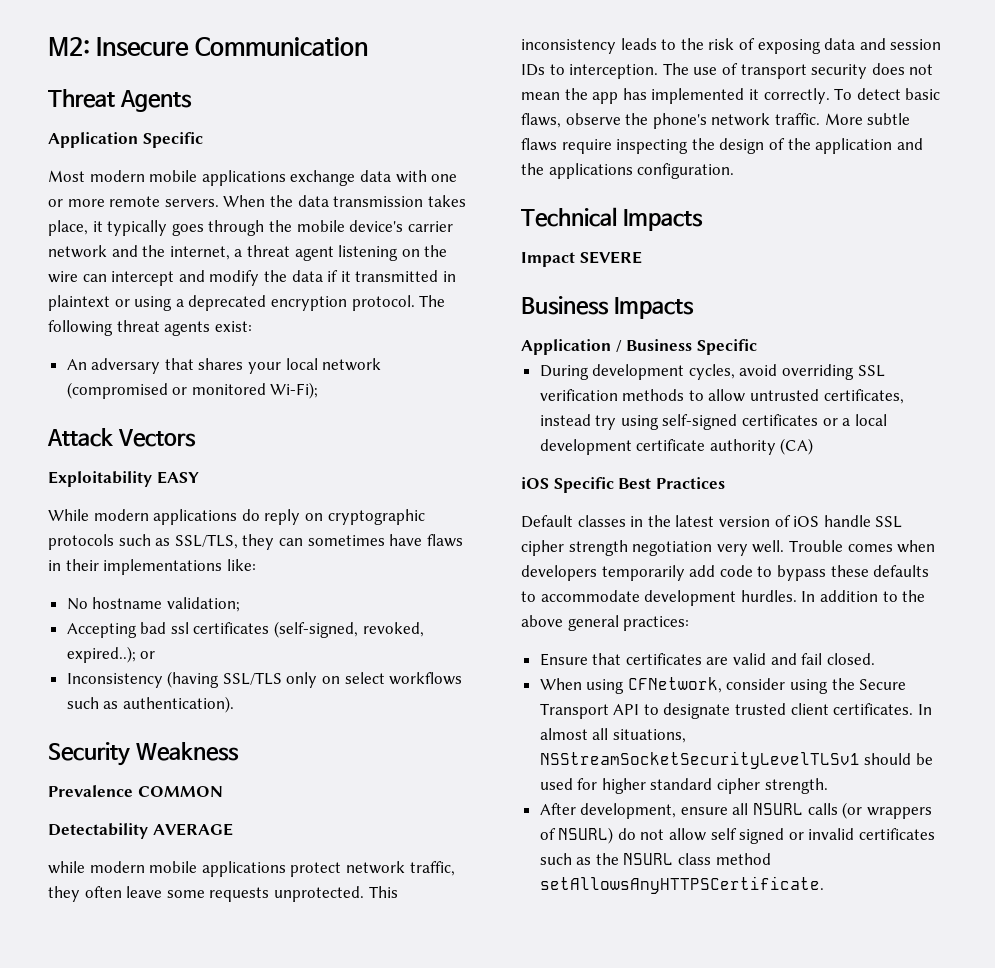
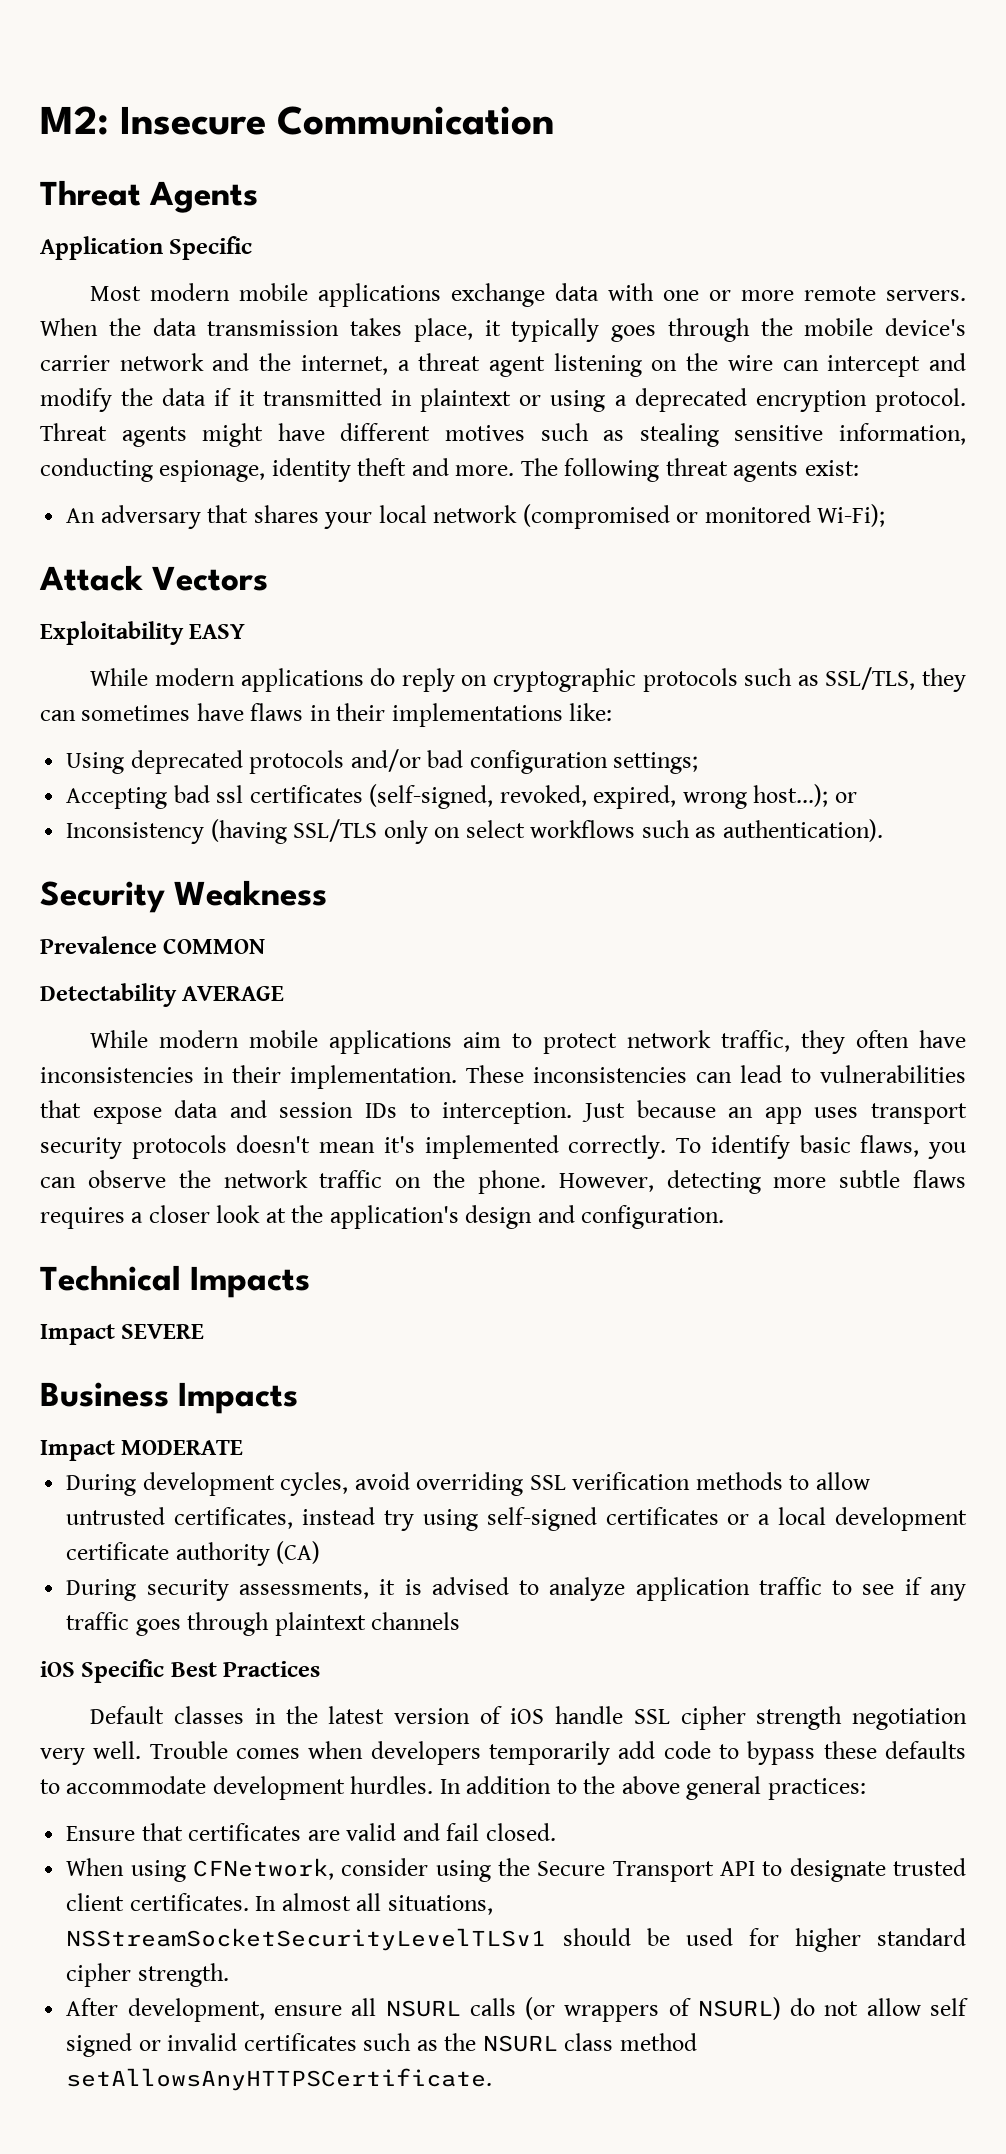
(415, 303) none -> [40,423,967,447] [40,458,515,482] Threat agents might have different motives such as stealing sensitive information, conducting espionage, identity theft and more.
[66,597,240,612] No hostname validation; -> [66,749,699,774] Using deprecated protocols and/or bad configuration settings;
[66,646,136,663] expired..); -> [593,784,829,809] expired, wrong host...);
[48,861,286,877] while modern mobile applications -> [90,1030,533,1054] While modern mobile applications aim to
[126,886,398,902] [521,38,821,54] leave some requests unprotected. This inconsistency leads to the risk of exposing -> [919,1030,966,1048] [40,1065,966,1089] [40,1100,162,1124] have inconsistencies in their implementation. These inconsistencies can lead to vulnerabilities that expose
[662,63,934,79] [521,88,759,104] The use of transport security does not mean the app has implemented it -> [581,1100,968,1124] [40,1135,559,1159] Just because an app uses transport security protocols doesn't mean it's implemented
[856,88,901,100] detect -> [710,1135,790,1159] identify
[565,113,911,129] [521,138,923,154] [521,163,633,179] observe the phone's network traffic. More subtle flaws require inspecting the design of the application and the applications -> [928,1142,967,1159] [40,1170,967,1194] [40,1205,575,1229] you can observe the network traffic on the phone. However, detecting more subtle flaws requires a closer look at the application's design and
[521,339,757,355] Application / Business Specific -> [40,1440,244,1461] Impact MODERATE
(814, 446) none -> [66,1577,966,1601] [66,1612,461,1636] // During security assessments, it is advised to analyze application traffic to see if any traffic goes through plaintext channels

